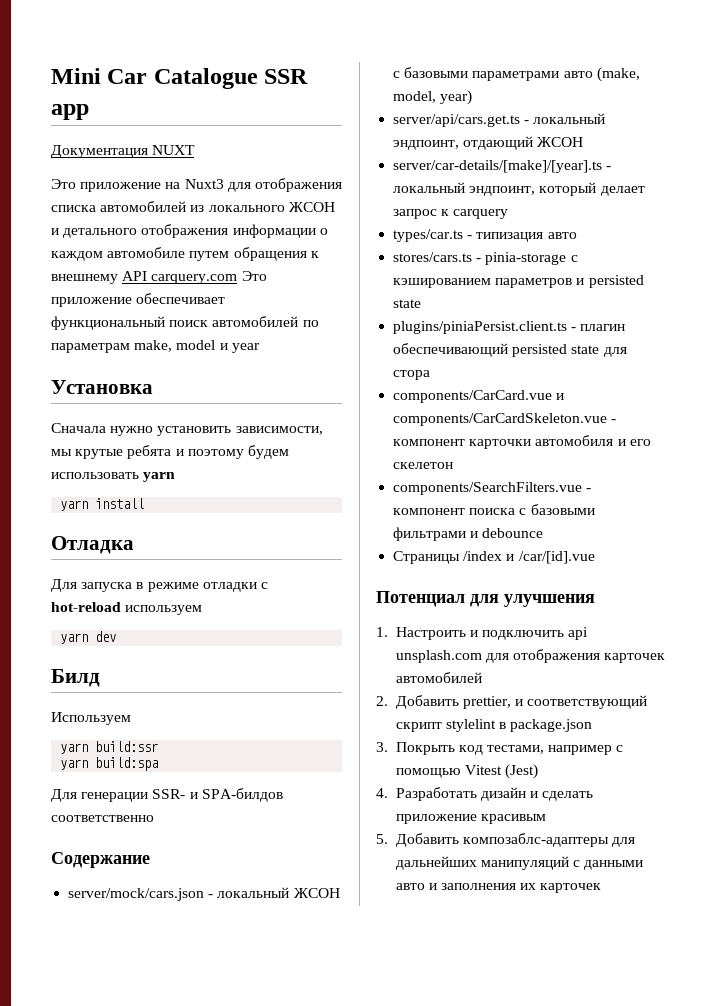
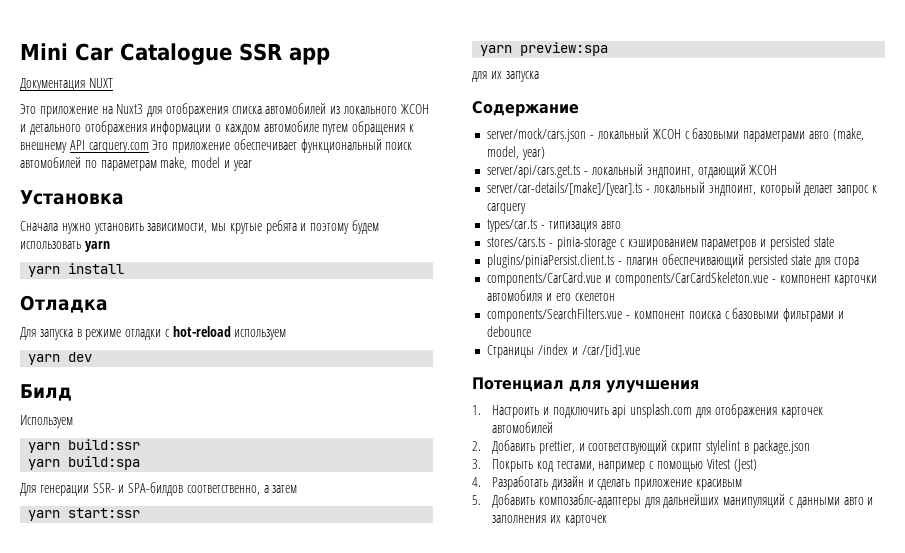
[51,815,154,822] соответственно -> [186,485,298,495] [28,508,141,521] [480,42,609,56] [472,71,539,82] соответственно, а затем // yarn start:ssr // yarn preview:spa // для их запуска

